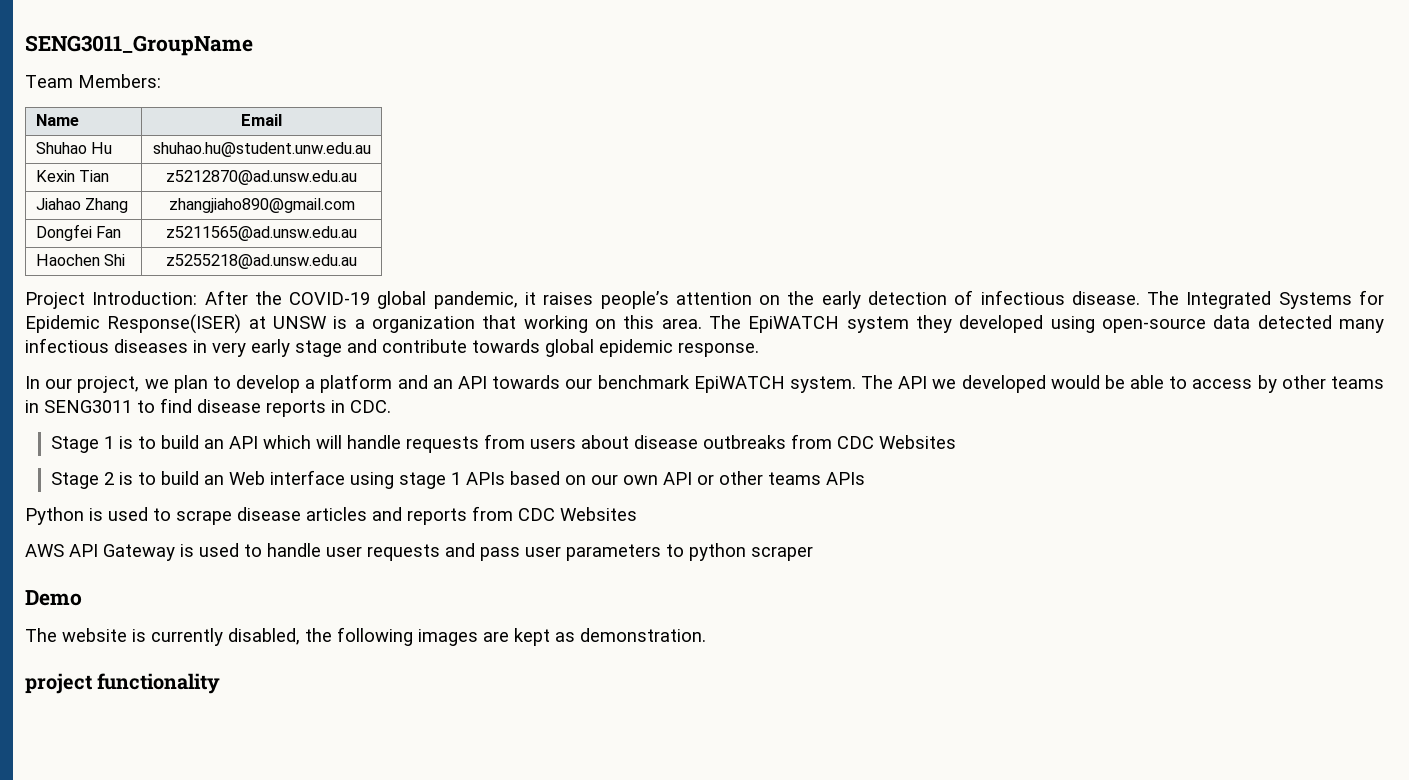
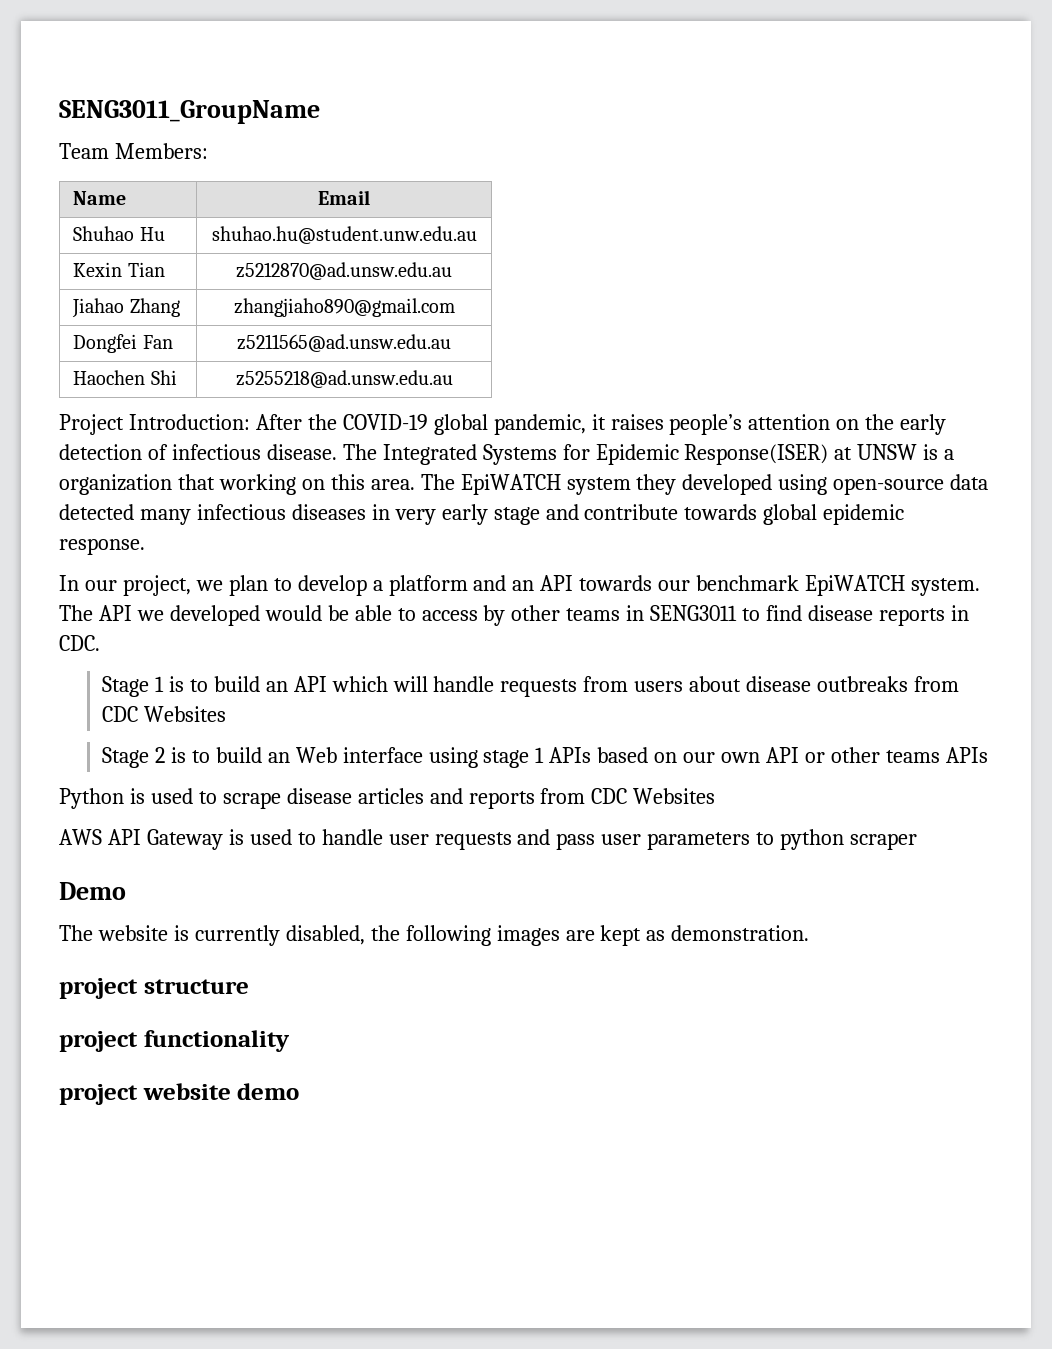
(706, 635) none -> [59,978,249,999] // project structure
(221, 683) none -> [59,1083,300,1105] // project website demo

